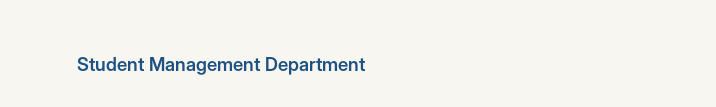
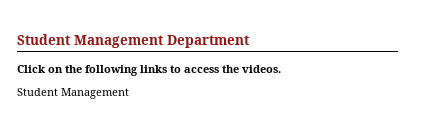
(366, 66) none -> [17,65,281,76] [17,88,129,99] // Click on the following links to access the videos. // Student Management

